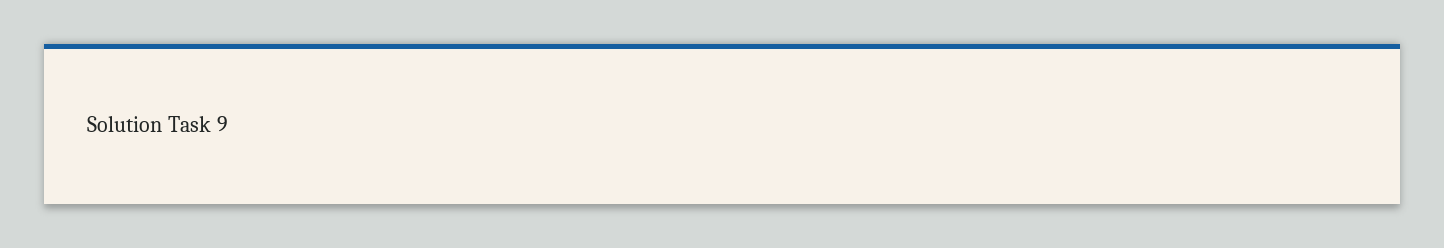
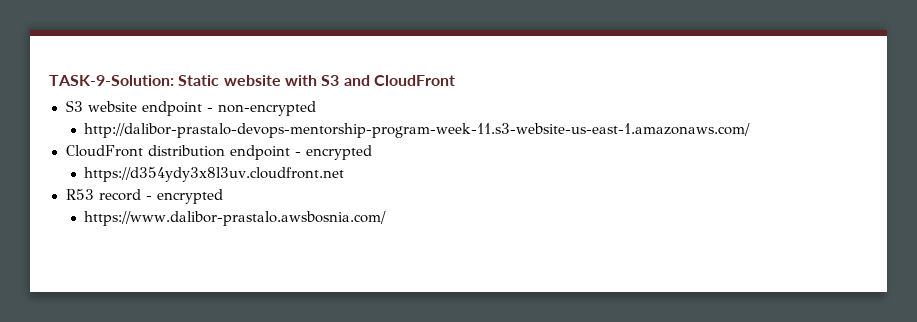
[87,116,228,132] Solution Task 9 -> [49,75,455,86] [65,100,316,116] [84,123,751,138] [65,145,372,160] [84,167,345,182] [65,189,223,204] [84,211,387,226] TASK-9-Solution: Static website with S3 and CloudFront // S3 website endpoint - non-encrypted // http://dalibor-prastalo-devops-mentorship-program-week-11.s3-website-us-east-1.amazonaws.com/ // CloudFront distribution endpoint - encrypted // https://d354ydy3x8l3uv.cloudfront.net // R53 record - encrypted // https://www.dalibor-prastalo.awsbosnia.com/

